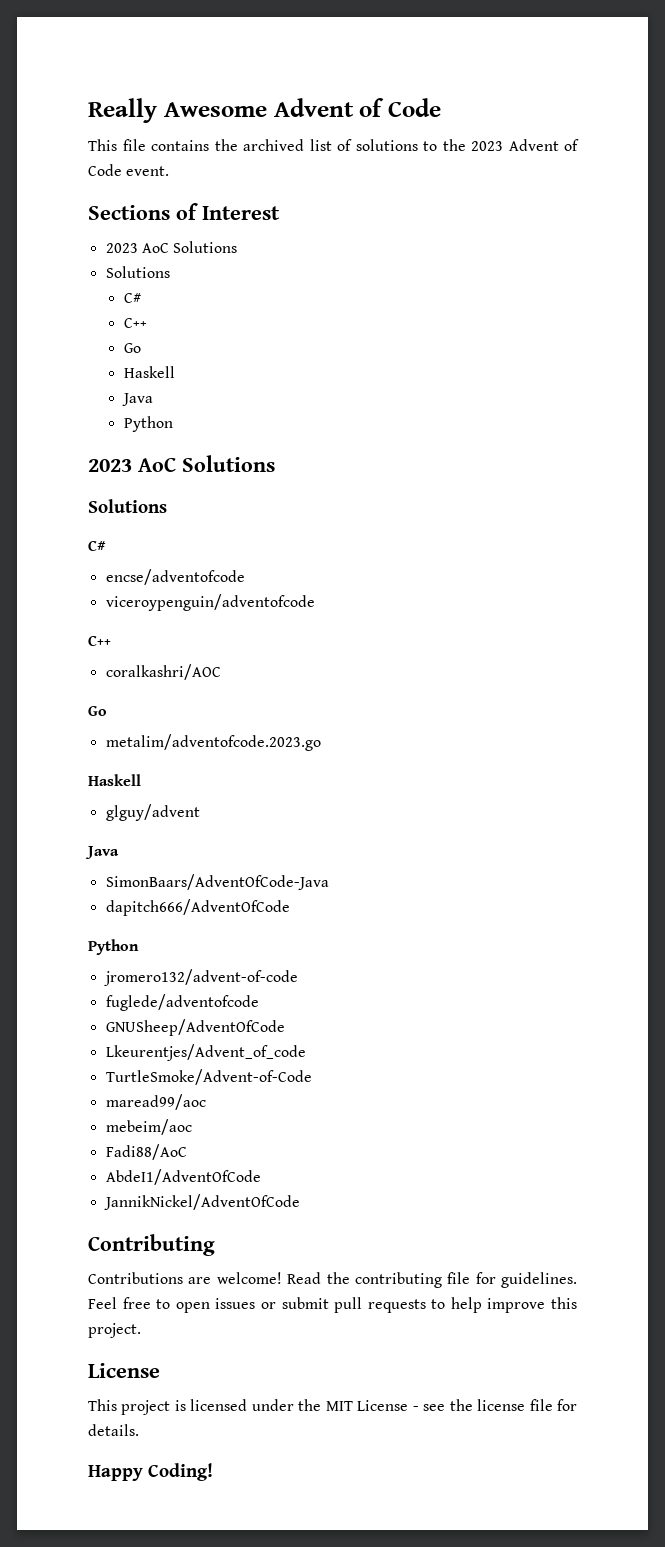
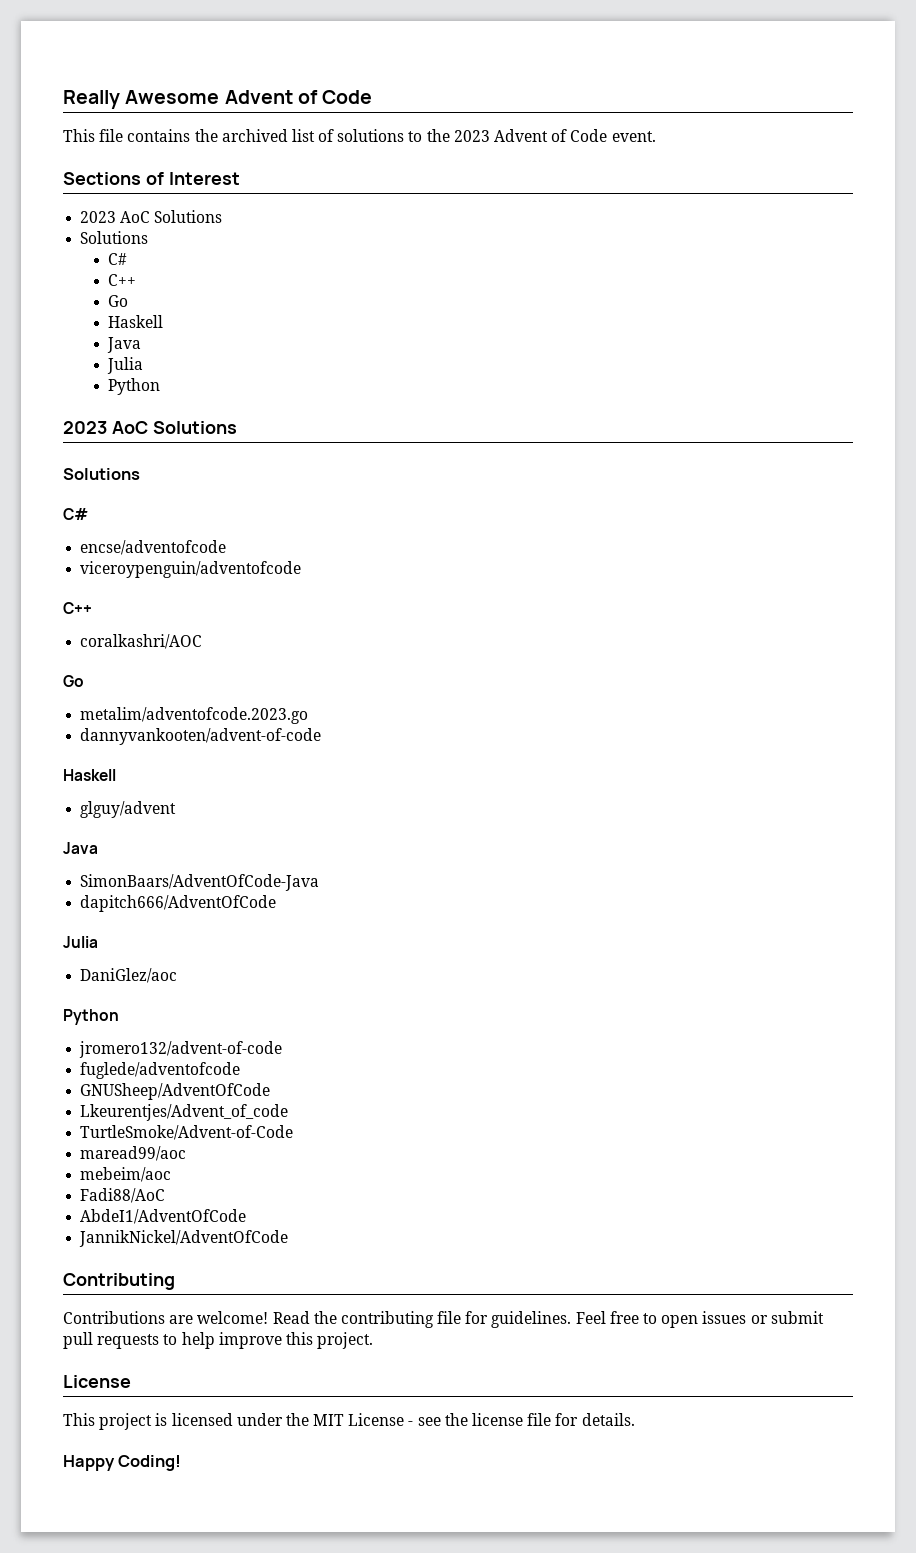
(153, 399) none -> [106,357,143,374] // Julia
(321, 742) none -> [80,728,322,745] // dannyvankooten/advent-of-code
(290, 907) none -> [63,936,98,948] [80,968,178,983] // Julia // DaniGlez/aoc

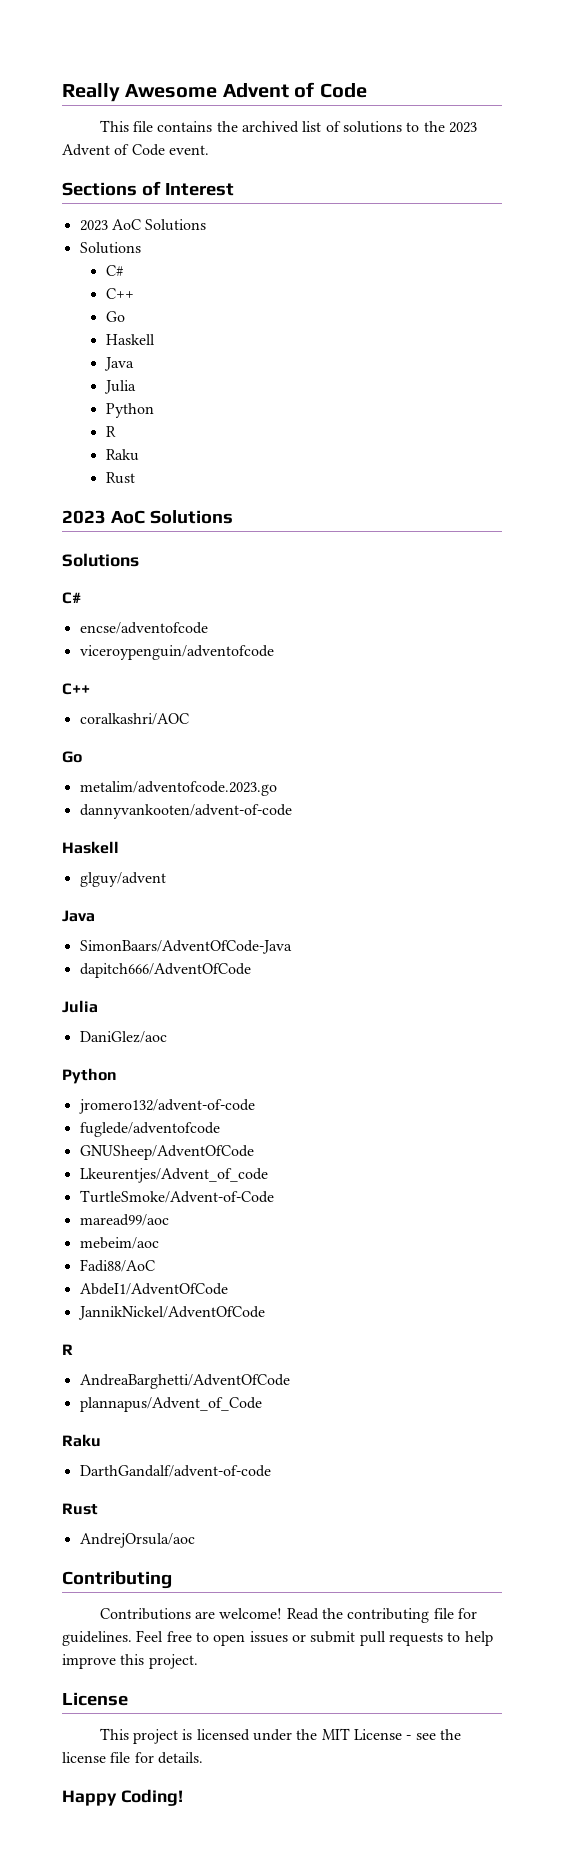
(160, 386) none -> [105,426,116,437] [105,449,139,461] [105,472,135,484] // R // Raku // Rust
(289, 1238) none -> [62,1344,73,1355] [79,1374,290,1389] [79,1397,262,1412] [62,1434,101,1447] [79,1465,271,1477] [62,1503,98,1515] [79,1533,195,1548] // R // AndreaBarghetti/AdventOfCode // plannapus/Advent_of_Code // Raku // DarthGandalf/advent-of-code // Rust // AndrejOrsula/aoc

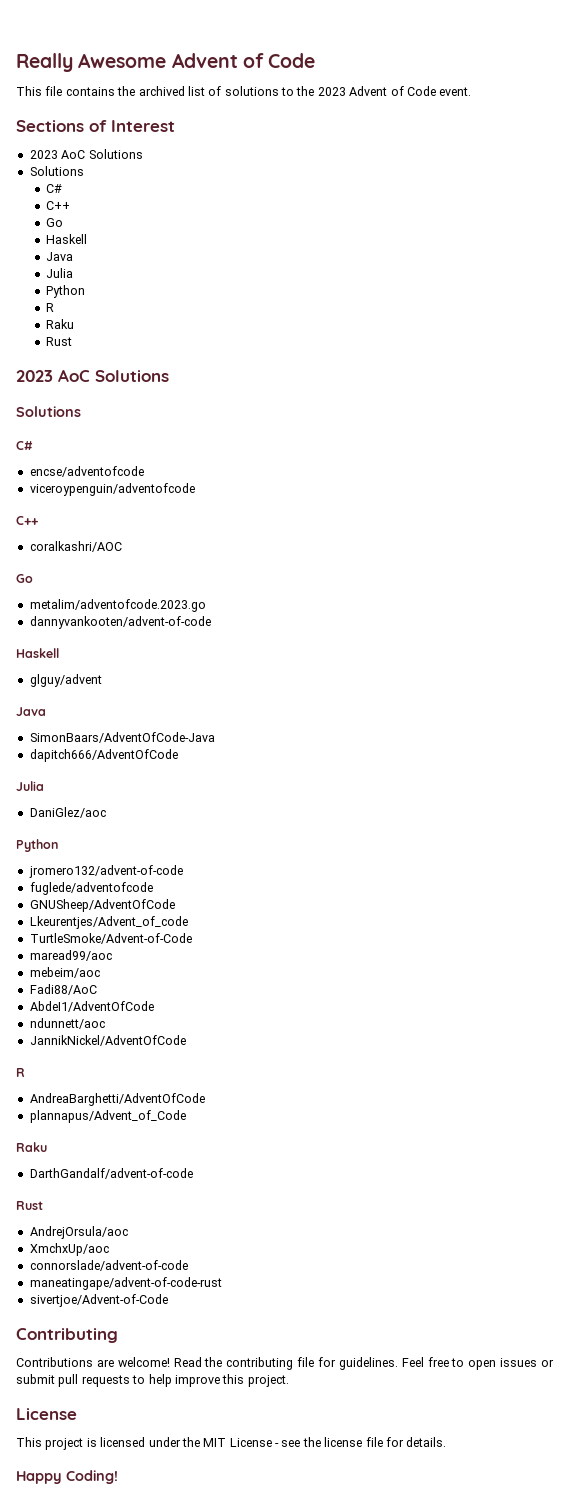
(228, 1289) none -> [29,1018,105,1029] // ndunnett/aoc
(195, 1540) none -> [29,1243,109,1256] [29,1260,188,1271] [29,1277,222,1290] [29,1294,168,1307] // XmchxUp/aoc // connorslade/advent-of-code // maneatingape/advent-of-code-rust // sivertjoe/Advent-of-Code

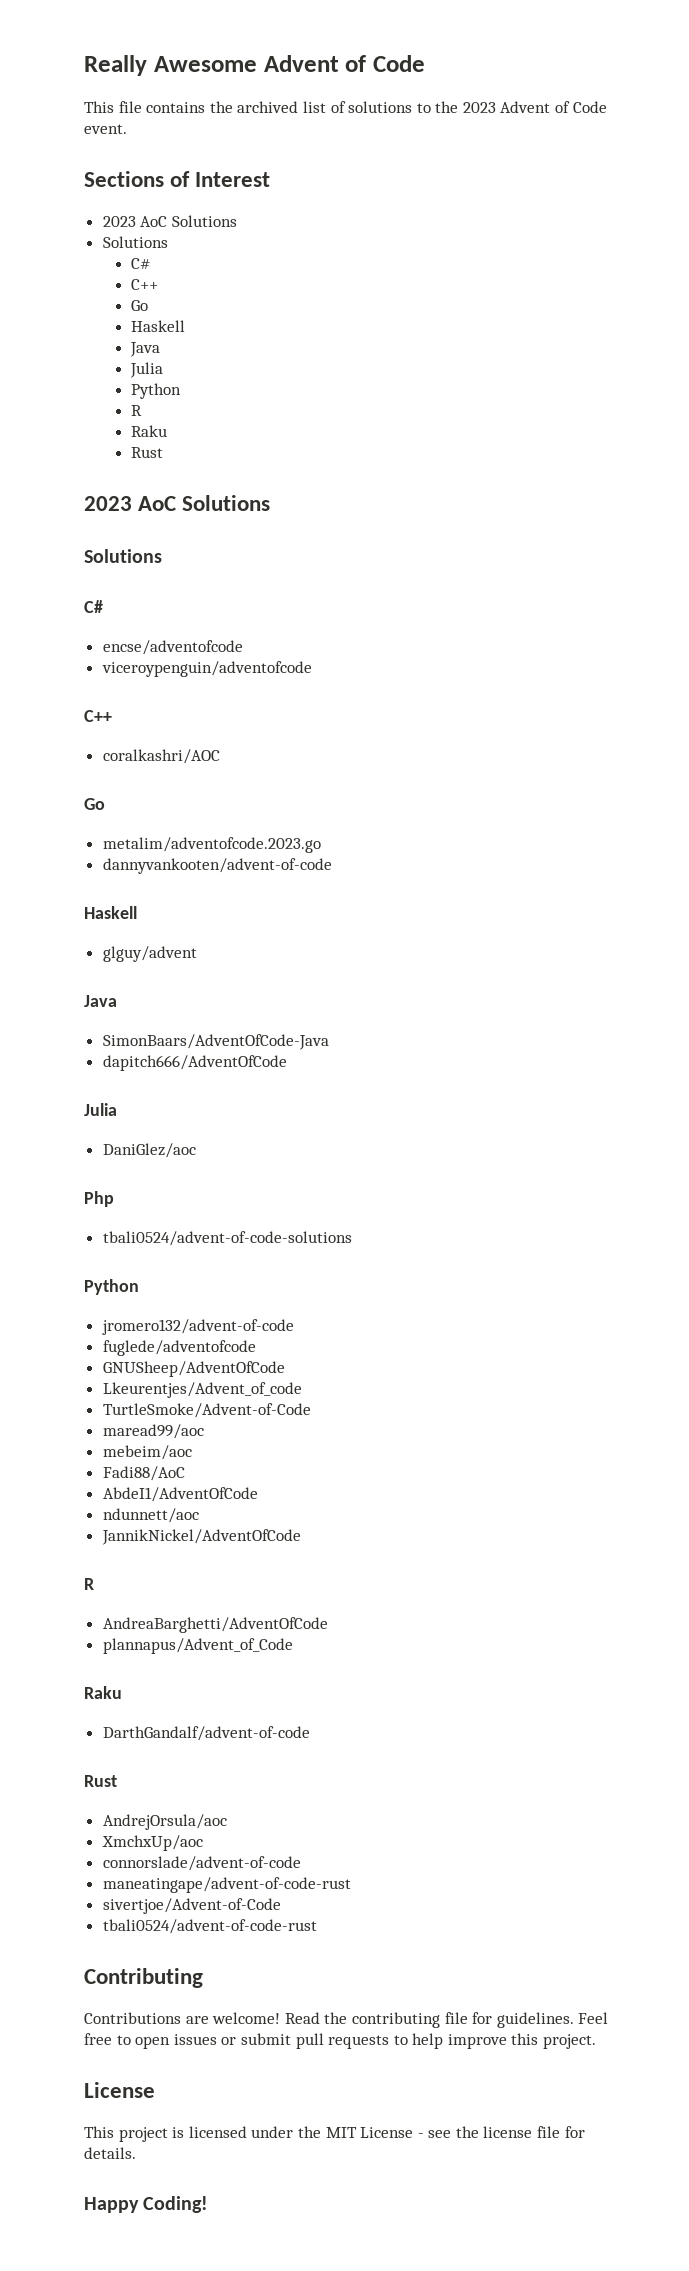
(106, 812) none -> [84,1191,114,1207] [102,1231,352,1246] // Php // tbali0524/advent-of-code-solutions
(168, 1300) none -> [102,1919,317,1934] // tbali0524/advent-of-code-rust

